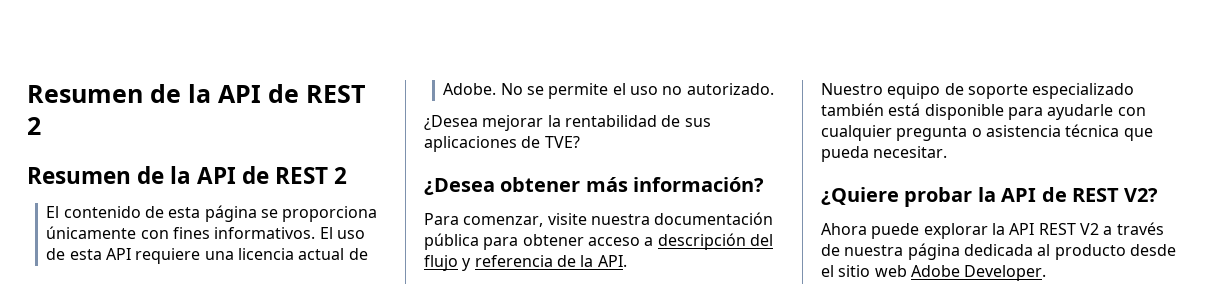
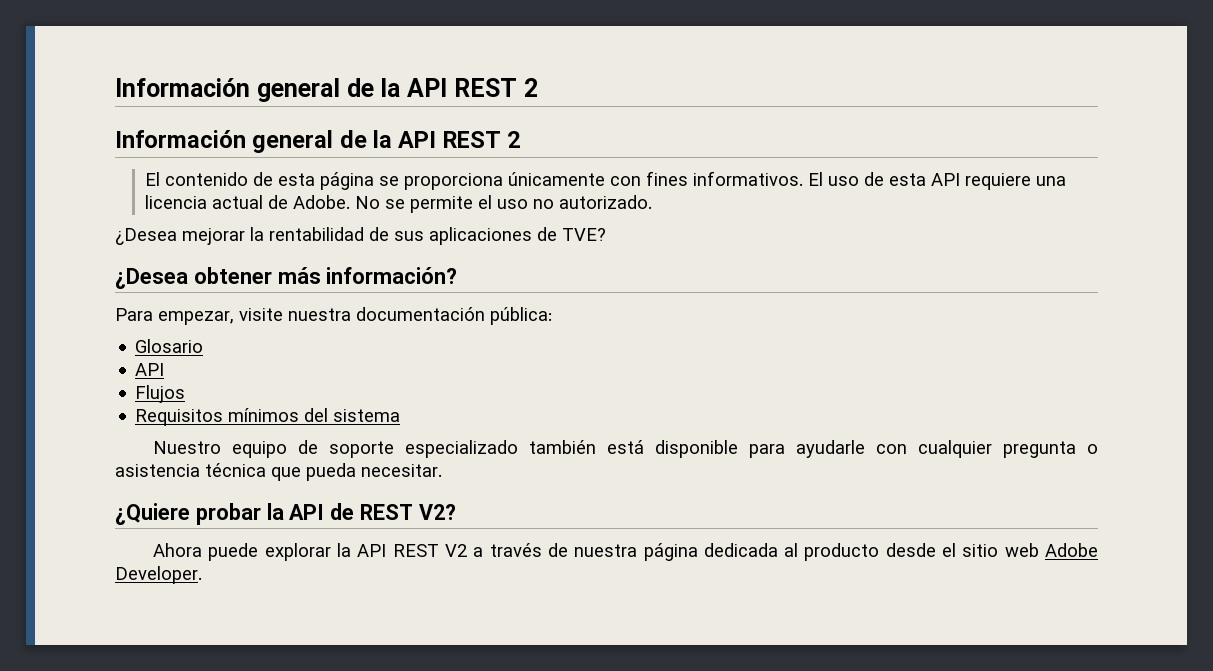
[27,84,365,103] [27,117,41,135] [27,166,270,184] Resumen de la API de REST 2 // Resumen de la API de -> [115,78,538,102] [115,130,437,153] Información general de la API REST 2 // Información general de la API
[463,216,544,227] comenzar, -> [158,311,234,325] empezar,
[424,233,773,250] [424,255,627,271] pública para obtener acceso a descripción del flujo y referencia de la API. -> [490,307,552,325] [135,339,204,353] [135,363,165,376] [135,385,186,403] [135,408,401,426] pública: // Glosario // API // Flujos // Requisitos mínimos del sistema

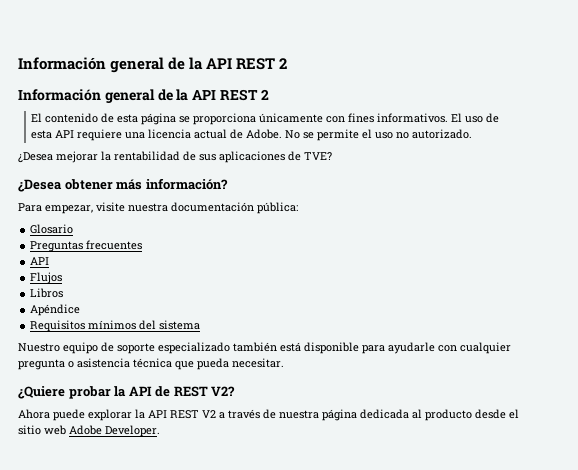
(204, 346) none -> [30,240,143,252] // Preguntas frecuentes
(186, 394) none -> [30,288,64,298] [30,304,81,316] // Libros // Apéndice

